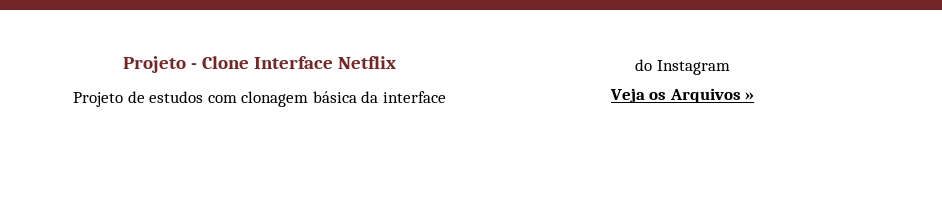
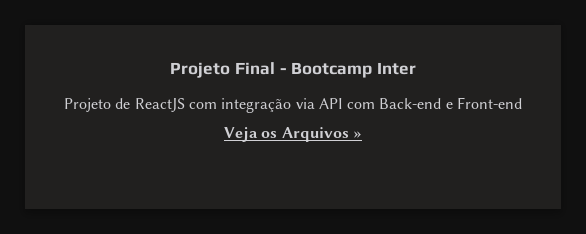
[123,56,396,73] [72,91,447,107] [635,59,730,75] Projeto - Clone Interface Netflix // Projeto de estudos com clonagem básica da interface do Instagram -> [170,62,416,78] [63,97,523,113] Projeto Final - Bootcamp Inter // Projeto de ReactJS com integração via API com Back-end e Front-end

